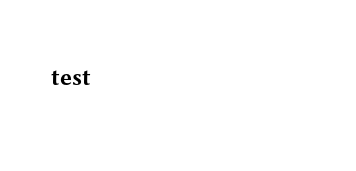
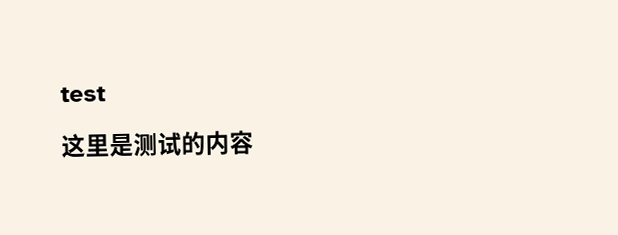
(91, 77) none -> [61,130,254,159] // 这里是测试的内容

